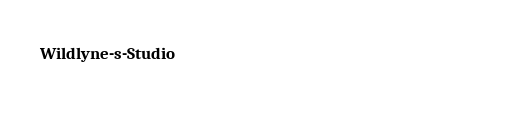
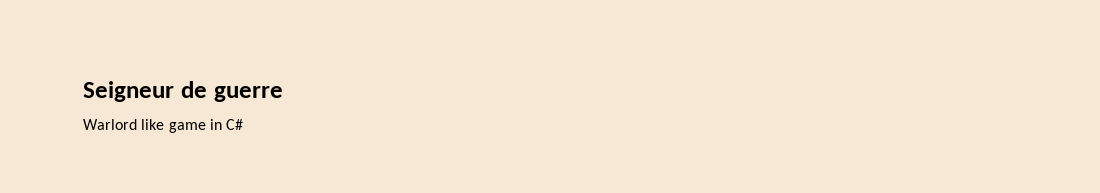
[39,47,175,62] Wildlyne-s-Studio -> [83,81,283,102] [83,119,244,133] Seigneur de guerre // Warlord like game in C#

